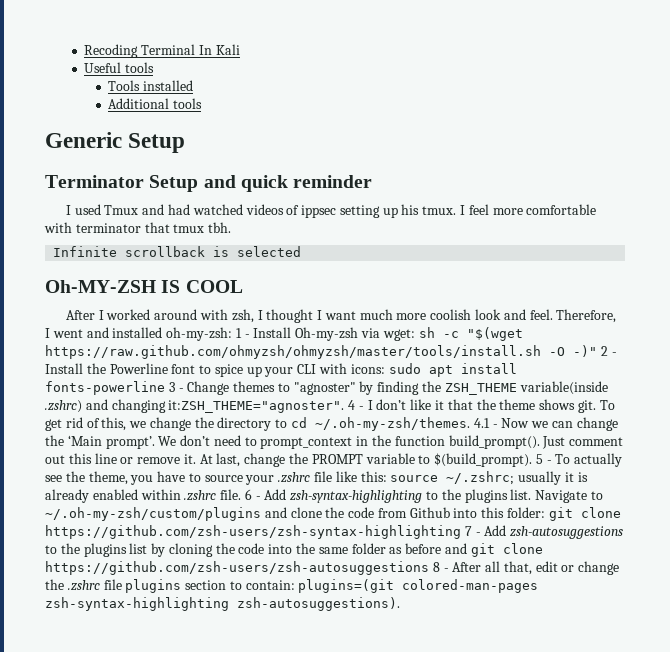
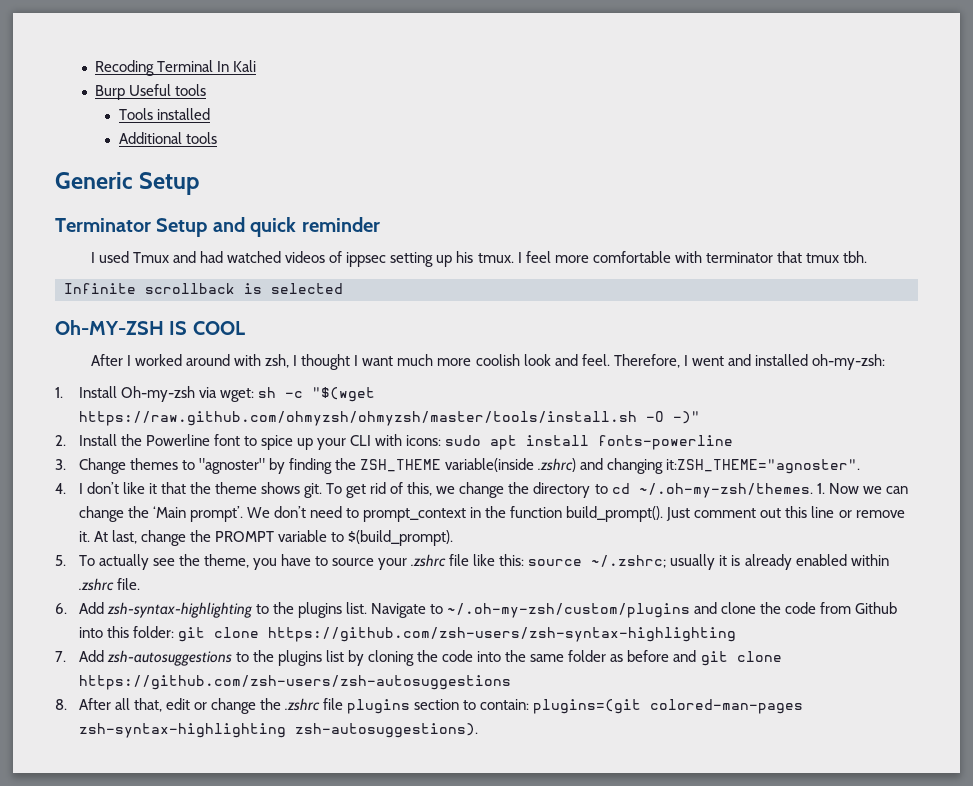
(240, 49) none -> [95,85,126,100] Burp
[235,328,250,338] 1 - -> [55,387,63,398] // 1.
[600,346,617,356] 2 - -> [55,435,66,446] // 2.
[168,382,184,392] 3 - -> [55,459,66,470] // 3.
[348,400,364,410] 4 - -> [55,483,66,494] // 4.
[473,418,498,428] 4.1 - -> [816,483,825,494] 1.
[535,454,552,464] 5 - -> [55,555,66,566] // 5.
[244,489,261,500] 6 - -> [55,603,67,614] // 6.
[464,526,481,536] 7 - -> [55,651,66,662] // 7.
[432,562,449,572] 8 - -> [55,699,67,710] // 8.

